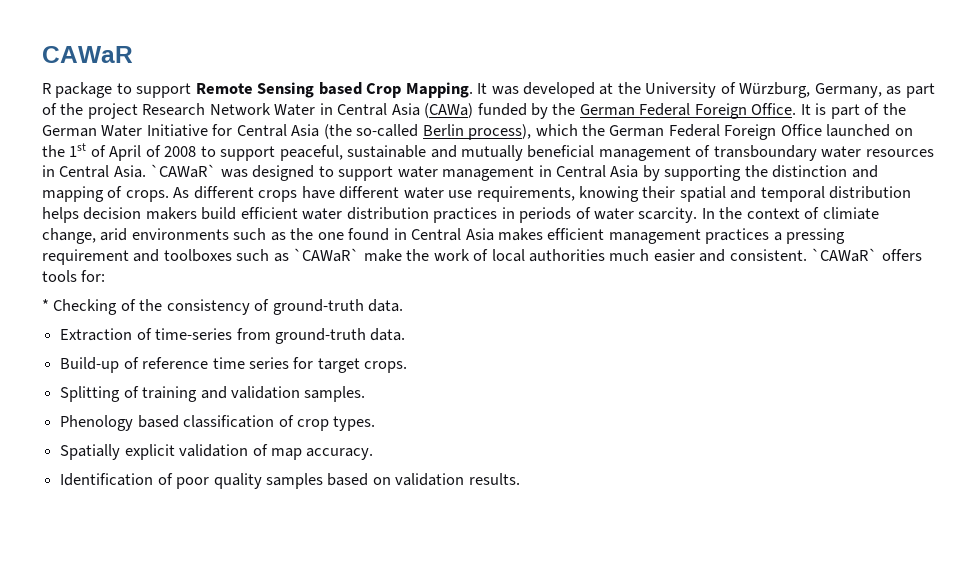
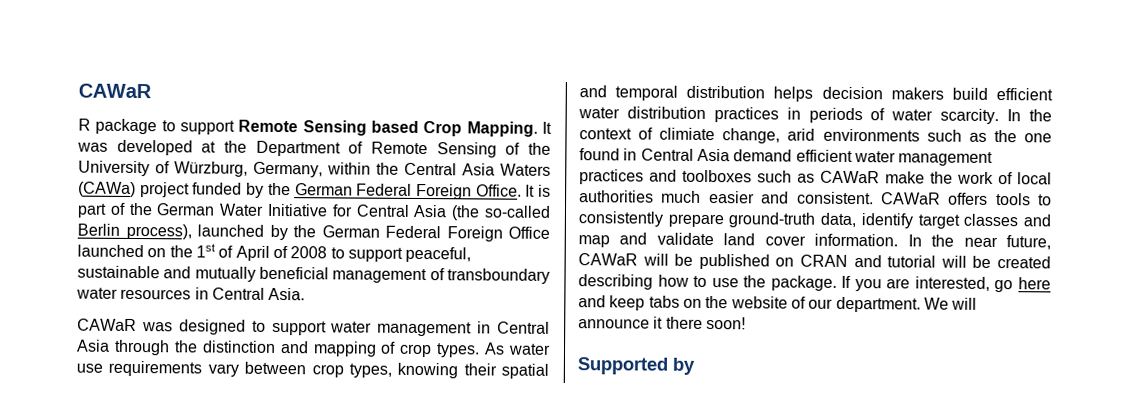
[645,82,935,98] [42,103,474,119] University of Würzburg, Germany, as part of the project Research Network Water in Central Asia (CAWa) -> [255,140,551,158] [78,160,551,178] [78,181,190,198] Department of Remote Sensing of the University of Würzburg, Germany, within the Central Asia Waters (CAWa) project
[535,124,578,136] which -> [197,224,288,241] launched by
[150,164,217,178] `CAWaR` -> [77,318,137,332] // CAWaR
[642,165,742,181] by supporting -> [113,339,170,356] through
[125,186,575,202] crops. As different crops have different water use requirements, -> [399,342,551,358] [76,360,392,378] crop types. As water use requirements vary between crop types,
[498,228,846,244] [42,249,129,265] makes efficient management practices a pressing requirement -> [733,149,994,166] [579,169,644,185] demand efficient water management practices
[293,248,360,262] `CAWaR` -> [820,170,880,184] CAWaR
[811,248,878,262] `CAWaR` -> [880,192,941,205] CAWaR
[81,270,106,282] [42,299,404,315] [60,328,406,344] [60,357,408,373] [60,386,366,402] [60,415,376,431] [60,444,374,460] [60,473,520,489] for: // * Checking of the consistency of ground-truth data. // Extraction of time-series from ground-truth data. // Build-up of reference time series for target crops. // Splitting of training and validation samples. // Phenology based classification of crop types. // Spatially explicit validation of map accuracy. // Identification of poor quality samples based on validation results. -> [1038,194,1052,206] [578,211,1051,229] [578,232,1051,250] [578,253,1051,270] [578,274,1051,293] [578,295,978,313] [578,316,746,330] [577,357,695,375] to consistently prepare ground-truth data, identify target classes and map and validate land cover information. In the near future, CAWaR will be published on CRAN and tutorial will be created describing how to use the package. If you are interested, go here and keep tabs on the website of our department. We will announce it there soon! // Supported by

